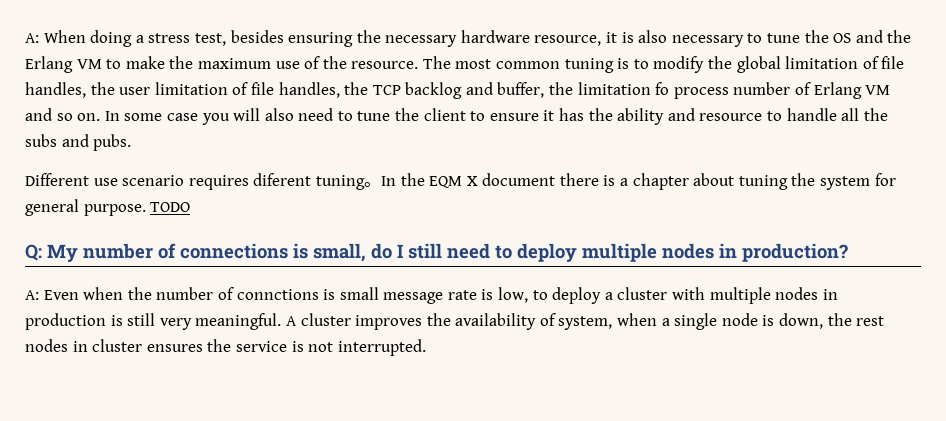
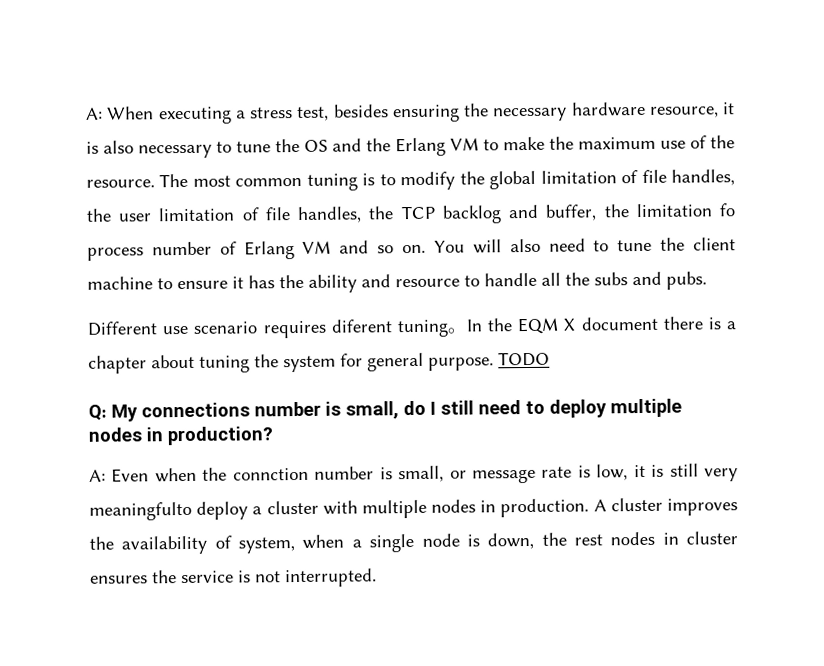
[90,30,133,47] doing -> [158,106,232,125] executing
[104,111,230,125] In some case you -> [433,240,465,253] You
(466, 114) none -> [87,276,153,290] machine
[83,243,288,259] number of connections -> [141,401,321,418] connections number
[156,287,548,304] number of connctions is small message rate is low, to -> [232,463,738,484] [89,501,192,521] connction number is small, or message rate is low, it is still very meaningfulto
[25,313,282,330] production is still very meaningful. -> [500,498,590,518] production.

